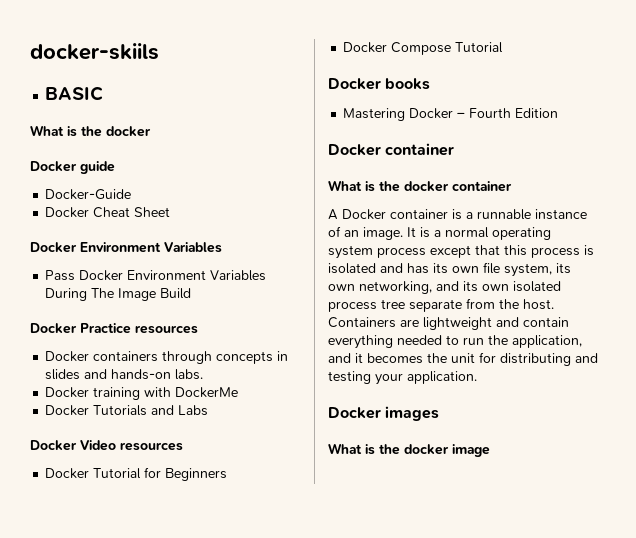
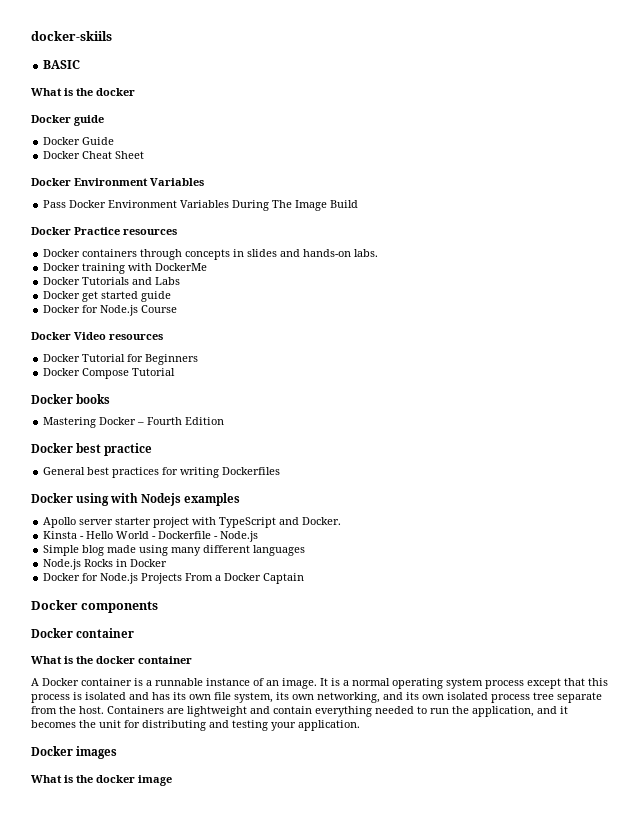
[45,189,132,200] Docker-Guide -> [43,137,115,145] Docker Guide
(209, 410) none -> [43,291,172,302] [43,305,178,316] // Docker get started guide // Docker for Node.js Course
(559, 113) none -> [31,443,153,456] [43,467,281,478] [31,493,241,506] [43,517,342,528] [43,531,259,542] [43,545,306,556] [43,559,168,570] [43,573,305,584] [31,600,159,613] // Docker best practice // General best practices for writing Dockerfiles // Docker using with Nodejs examples // Apollo server starter project with TypeScript and Docker. // Kinsta - Hello World - Dockerfile - Node.js // Simple blog made using many different languages // Node.js Rocks in Docker // Docker for Node.js Projects From a Docker Captain // Docker components

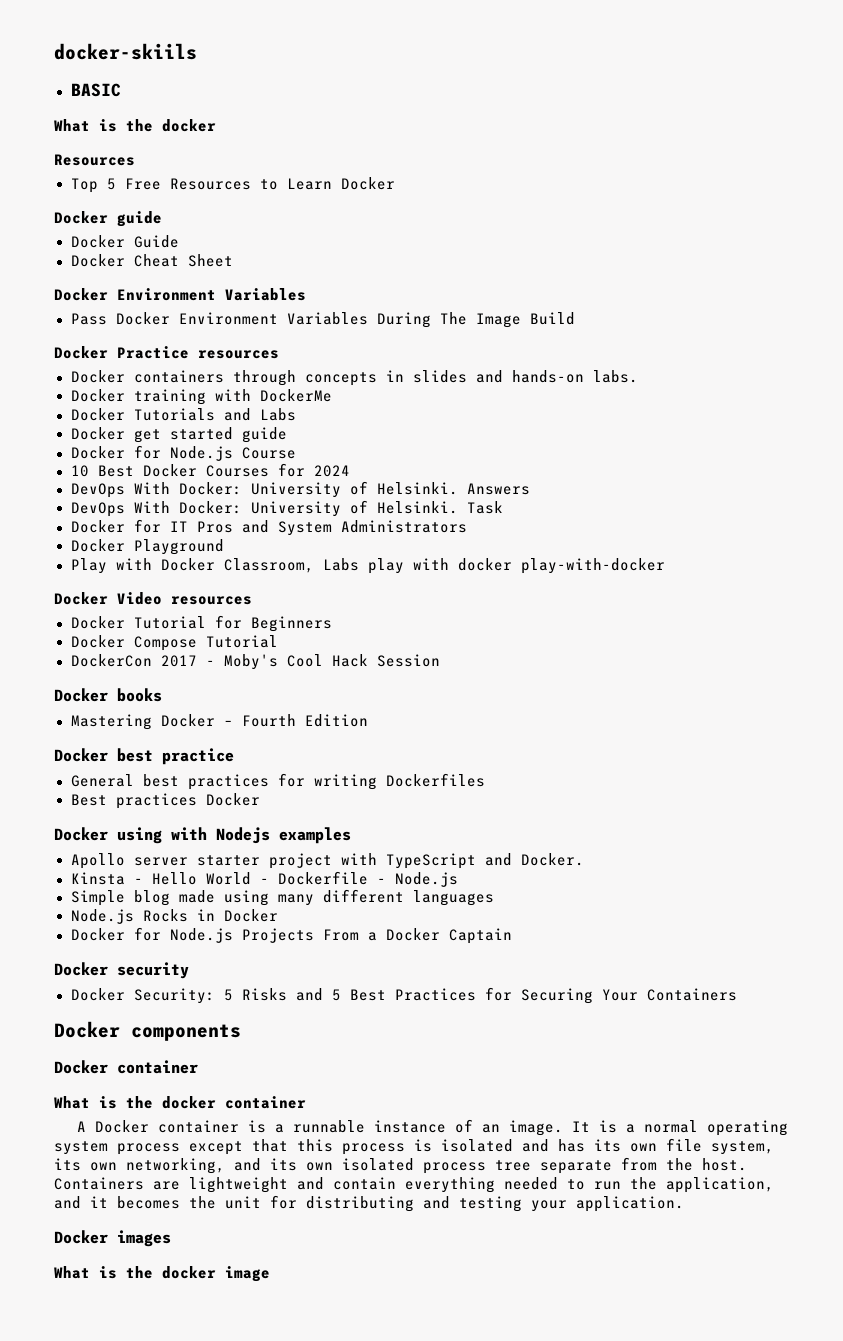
(135, 92) none -> [54,154,135,166] [70,177,395,193] // Resources // Top 5 Free Resources to Learn Docker
(178, 309) none -> [70,463,350,477] [70,481,530,498] [70,500,503,517] [70,519,467,536] [70,539,224,555] [70,558,665,574] // 10 Best Docker Courses for 2024 // DevOps With Docker: University of Helsinki. Answers // DevOps With Docker: University of Helsinki. Task // Docker for IT Pros and System Administrators // Docker Playground // Play with Docker Classroom, Labs play with docker play-with-docker
(176, 372) none -> [70,654,440,670] // DockerCon 2017 - Moby's Cool Hack Session
(281, 471) none -> [70,793,260,809] // Best practices Docker
(305, 578) none -> [54,962,189,979] [70,987,737,1004] // Docker security // Docker Security: 5 Risks and 5 Best Practices for Securing Your Containers

